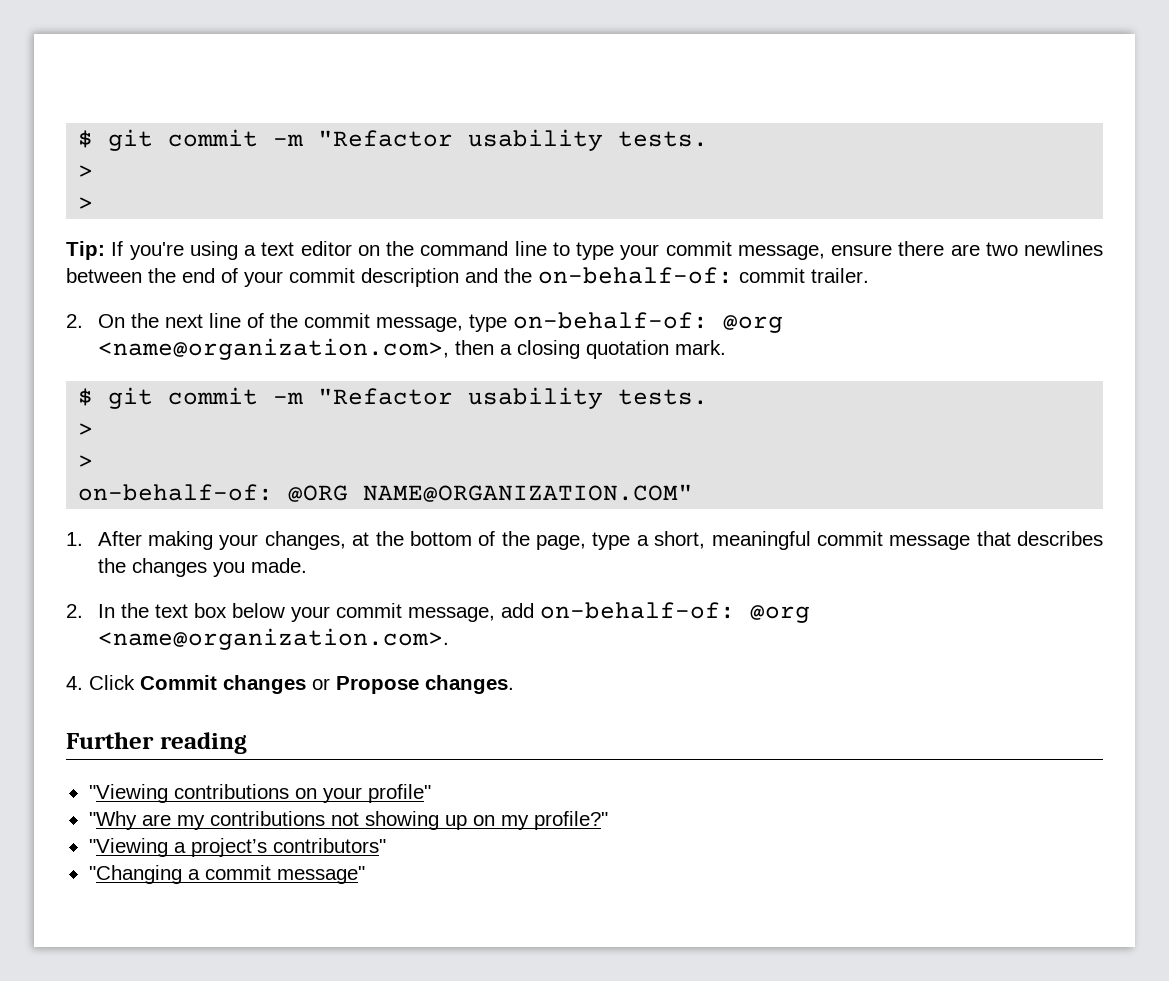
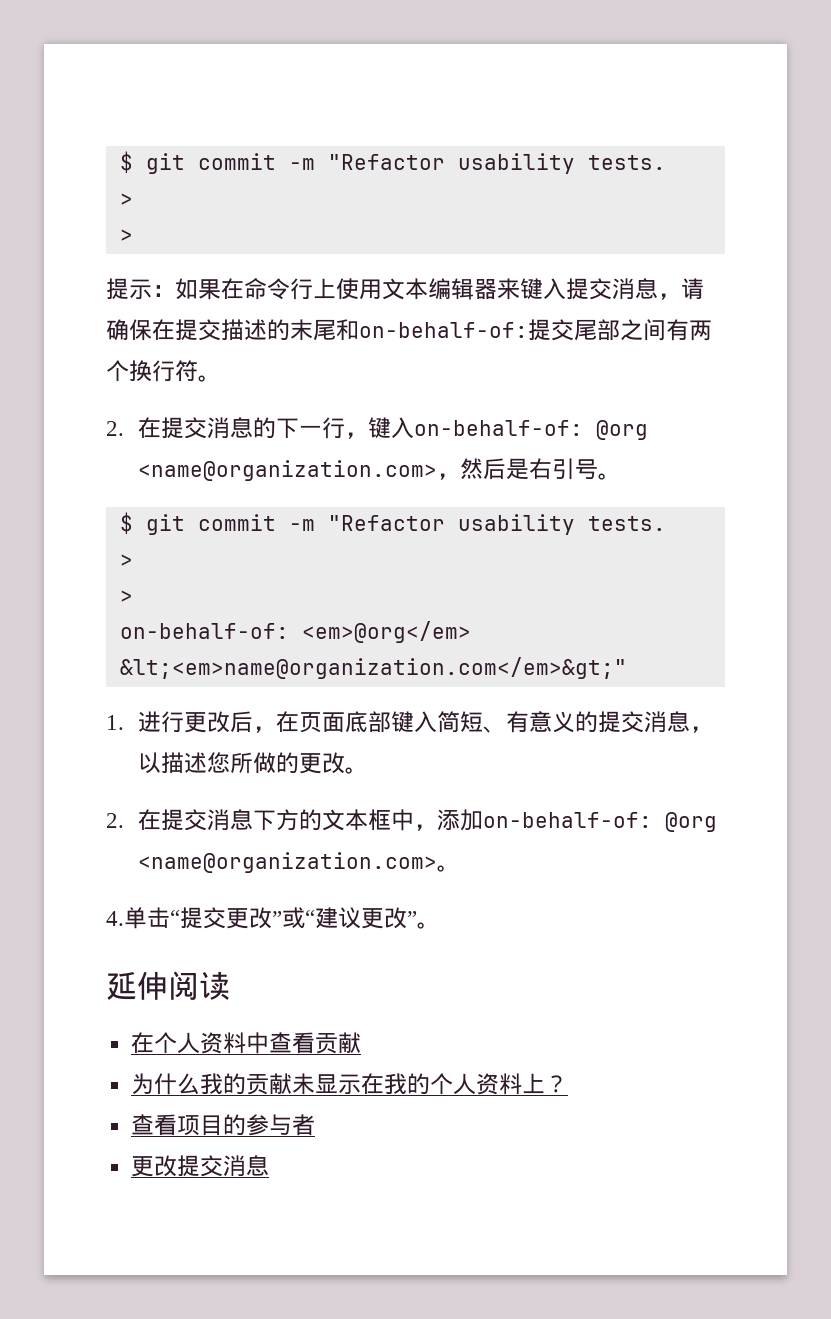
[78,129,709,151] [78,165,94,178] [78,197,94,210] [66,241,1103,260] [66,267,869,287] [66,312,783,333] [97,338,726,360] $ git commit -m "Refactor usability tests. // > // > // Tip: If you're using a text editor on the command line to type your commit message, ensure there are two newlines between the end of your commit description and the on-behalf-of: commit trailer. // 2. On the next line of the commit message, type on-behalf-of: @org <name@organization.com>, then a closing quotation mark. -> [119,151,666,174] [119,193,133,206] [119,229,133,242] [106,278,704,300] [106,319,712,341] [106,360,221,382] [106,417,648,440] [137,458,621,481] $ git commit -m "Refactor usability tests. // > // > // 提示：如果在命令行上使用文本编辑器来键入提交消息，请确保在提交描述的末尾和on-behalf-of:提交尾部之间有两个换行符。 // 2.在提交消息的下一行，键入on-behalf-of: @org <name@organization.com>，然后是右引号。
[288,484,694,502] @ORG NAME@ORGANIZATION.COM" -> [301,621,471,643] [119,657,627,679] <em>@org</em> &lt;<em>name@organization.com</em>&gt;"
[97,531,1104,550] [97,558,307,577] [66,602,810,623] [97,628,449,650] After making your changes, at the bottom of the page, type a short, meaningful commit message that describes the changes you made. // 2. In the text box below your commit message, add on-behalf-of: @org <name@organization.com>. -> [137,711,713,733] [137,752,368,774] [106,809,717,832] [137,852,460,873] 进行更改后，在页面底部键入简短、有意义的提交消息，以描述您所做的更改。 // 2.在提交消息下方的文本框中，添加on-behalf-of: @org <name@organization.com>。
[89,675,514,694] [66,732,247,754] [88,784,431,803] [88,811,608,830] [88,838,386,857] [88,865,365,884] Click Commit changes or Propose changes. // Further reading // "Viewing contributions on your profile" // "Why are my contributions not showing up on my profile?" // "Viewing a project’s contributors" // "Changing a commit message" -> [124,907,440,929] [106,971,230,1000] [131,1032,362,1054] [131,1073,569,1095] [131,1114,316,1136] [131,1155,270,1177] 单击“提交更改”或“建议更改”。 // 延伸阅读 // 在个人资料中查看贡献 // 为什么我的贡献未显示在我的个人资料上？ // 查看项目的参与者 // 更改提交消息

